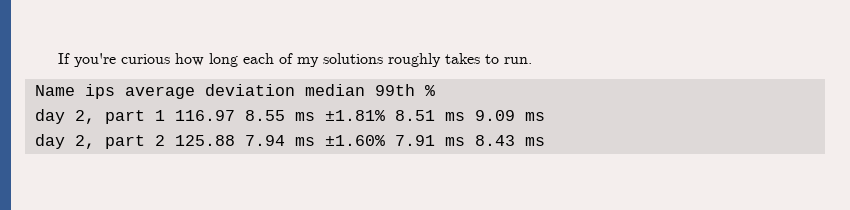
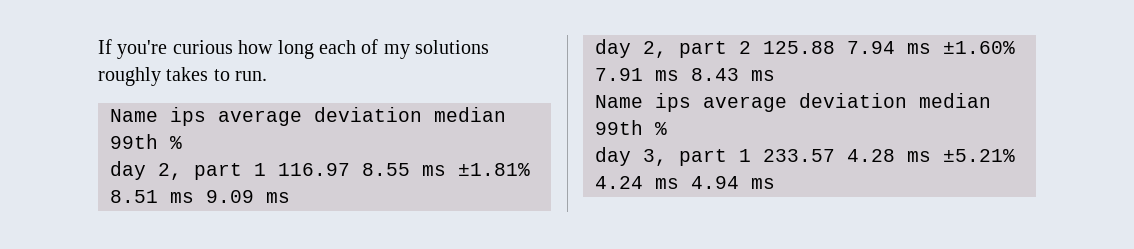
(545, 141) none -> [595,93,991,112] [595,120,667,135] [595,147,1015,166] [595,176,775,189] // Name ips average deviation median 99th % // day 3, part 1 233.57 4.28 ms ±5.21% 4.24 ms 4.94 ms

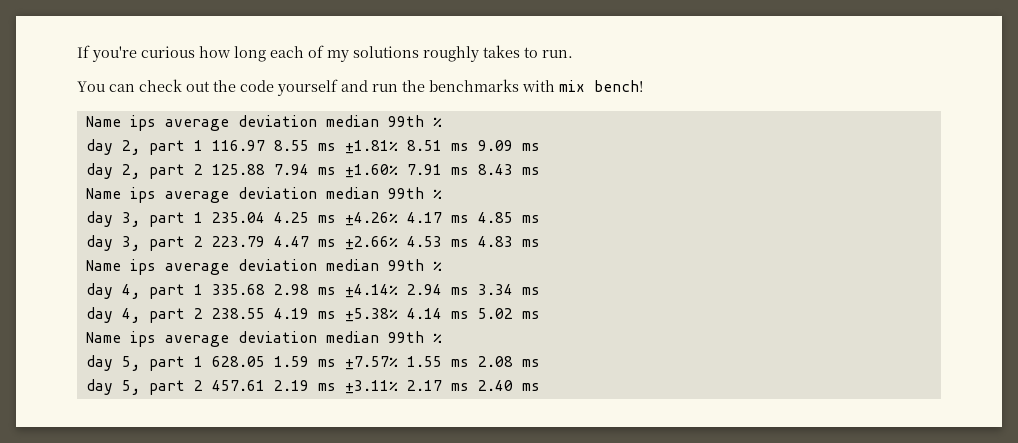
(268, 76) none -> [77,79,643,96] // You can check out the code yourself and run the benchmarks with mix bench!
[763,149,1015,162] [595,176,739,189] 233.57 4.28 ms ±5.21% 4.24 ms 4.94 -> [211,212,540,226] [85,235,540,251] [85,259,442,275] [85,283,540,299] [85,307,540,323] [85,331,442,347] [85,355,540,371] [85,379,513,395] 235.04 4.25 ms ±4.26% 4.17 ms 4.85 ms // day 3, part 2 223.79 4.47 ms ±2.66% 4.53 ms 4.83 ms // Name ips average deviation median 99th % // day 4, part 1 335.68 2.98 ms ±4.14% 2.94 ms 3.34 ms // day 4, part 2 238.55 4.19 ms ±5.38% 4.14 ms 5.02 ms // Name ips average deviation median 99th % // day 5, part 1 628.05 1.59 ms ±7.57% 1.55 ms 2.08 ms // day 5, part 2 457.61 2.19 ms ±3.11% 2.17 ms 2.40

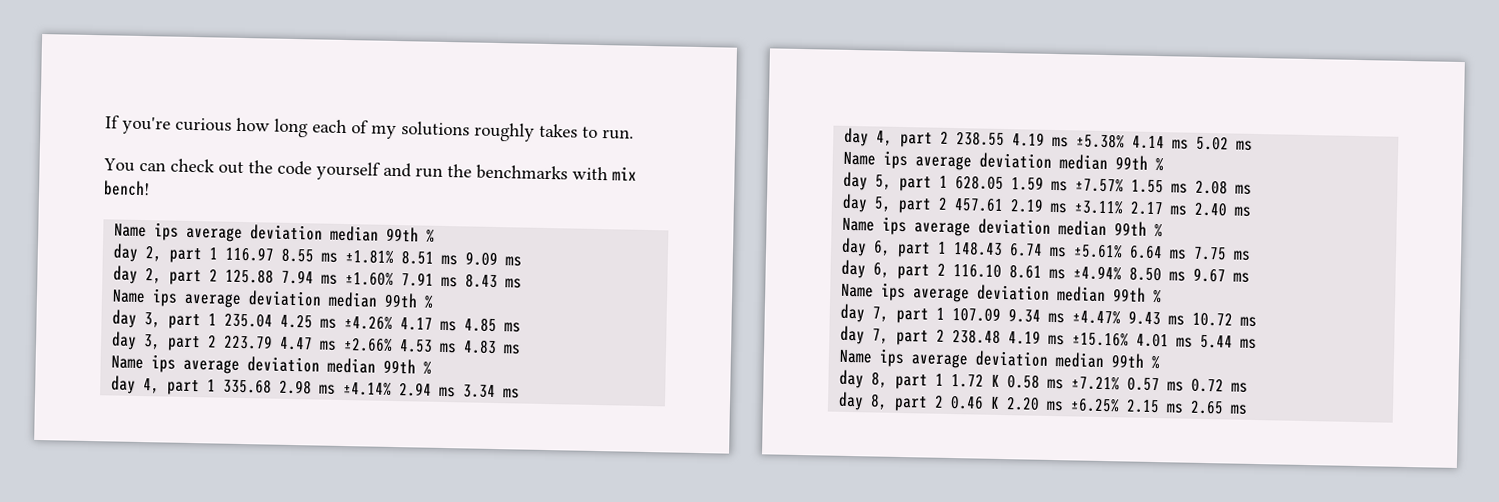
(540, 387) none -> [842,216,1164,238] [841,237,1252,261] [841,259,1251,283] [841,282,1163,304] [840,303,1258,328] [840,325,1258,350] [839,348,1162,370] [839,369,1249,393] [838,391,1249,415] // Name ips average deviation median 99th % // day 6, part 1 148.43 6.74 ms ±5.61% 6.64 ms 7.75 ms // day 6, part 2 116.10 8.61 ms ±4.94% 8.50 ms 9.67 ms // Name ips average deviation median 99th % // day 7, part 1 107.09 9.34 ms ±4.47% 9.43 ms 10.72 ms // day 7, part 2 238.48 4.19 ms ±15.16% 4.01 ms 5.44 ms // Name ips average deviation median 99th % // day 8, part 1 1.72 K 0.58 ms ±7.21% 0.57 ms 0.72 ms // day 8, part 2 0.46 K 2.20 ms ±6.25% 2.15 ms 2.65 ms

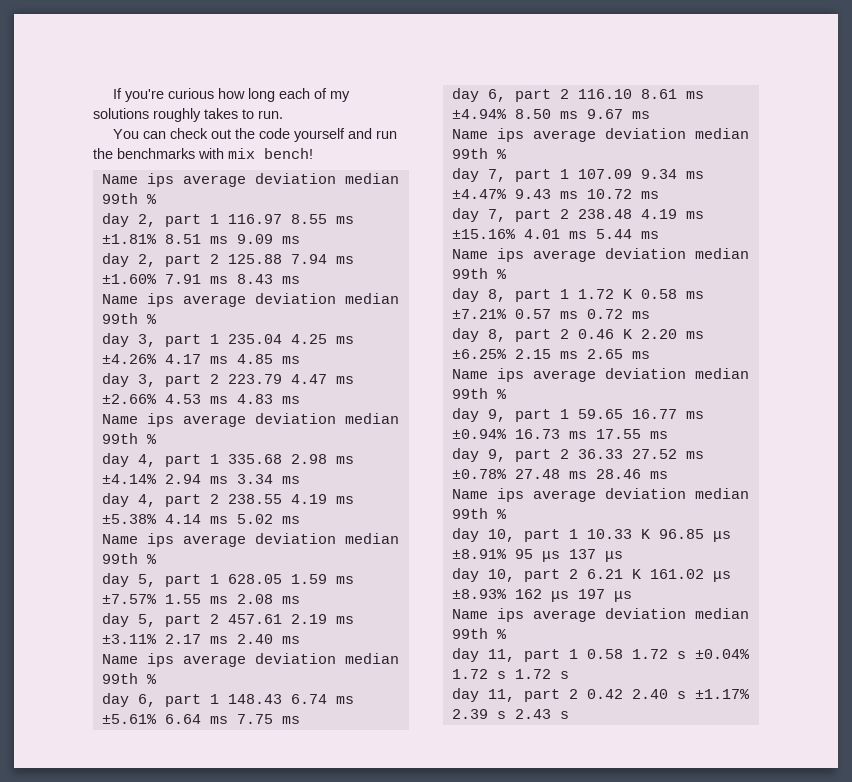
(1249, 409) none -> [451,368,749,382] [451,388,507,399] [451,408,704,422] [451,429,668,439] [451,448,704,462] [451,469,668,479] [451,488,749,502] [451,508,507,519] [451,528,731,542] [451,549,623,562] [451,568,731,582] [451,589,632,602] [451,608,749,622] [451,628,507,639] [451,648,750,662] [451,669,569,679] [451,688,750,702] [451,709,569,719] // Name ips average deviation median 99th % // day 9, part 1 59.65 16.77 ms ±0.94% 16.73 ms 17.55 ms // day 9, part 2 36.33 27.52 ms ±0.78% 27.48 ms 28.46 ms // Name ips average deviation median 99th % // day 10, part 1 10.33 K 96.85 μs ±8.91% 95 μs 137 μs // day 10, part 2 6.21 K 161.02 μs ±8.93% 162 μs 197 μs // Name ips average deviation median 99th % // day 11, part 1 0.58 1.72 s ±0.04% 1.72 s 1.72 s // day 11, part 2 0.42 2.40 s ±1.17% 2.39 s 2.43 s

